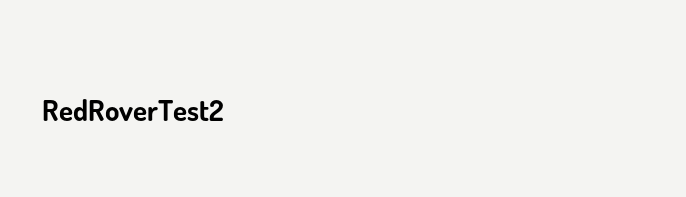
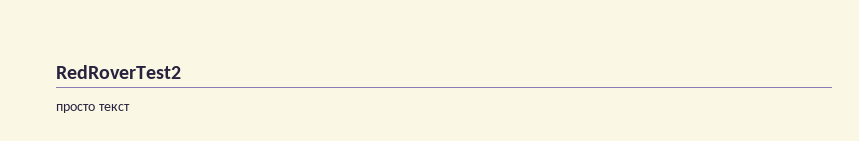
(224, 110) none -> [56,104,130,113] // просто текст

